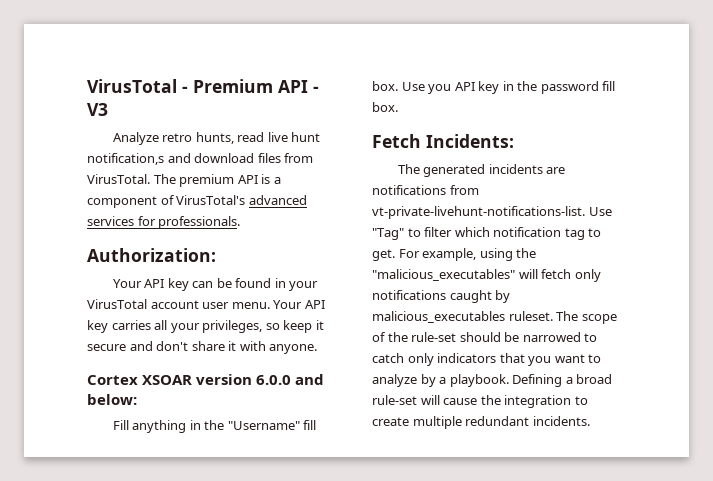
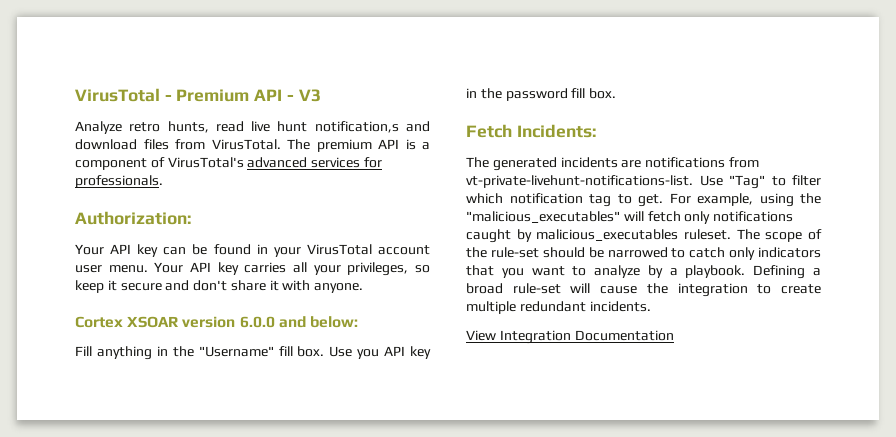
(590, 421) none -> [466,330,674,344] // View Integration Documentation

